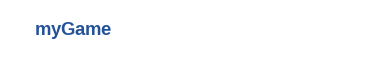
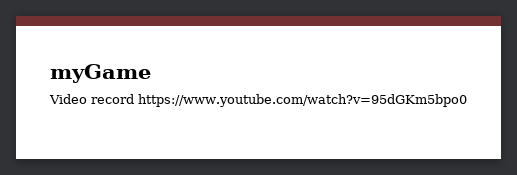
(111, 30) none -> [49,94,467,107] // Video record https://www.youtube.com/watch?v=95dGKm5bpo0

